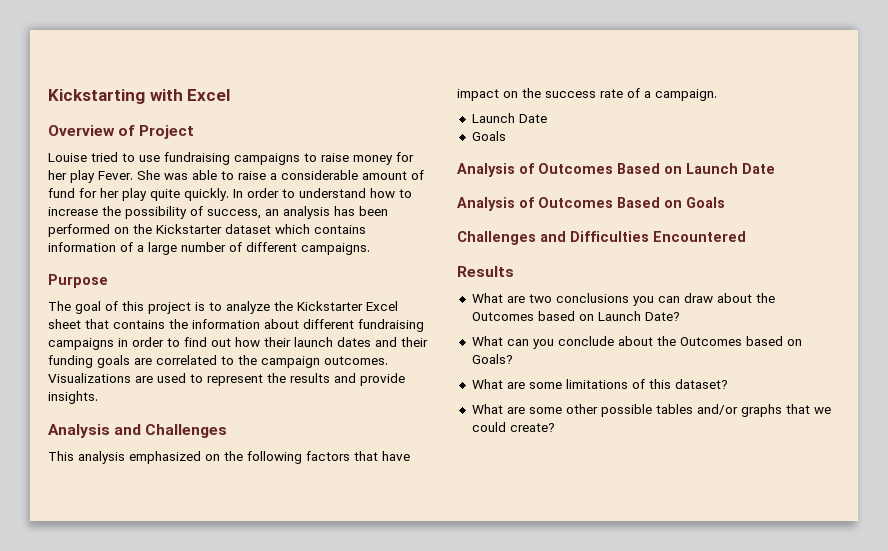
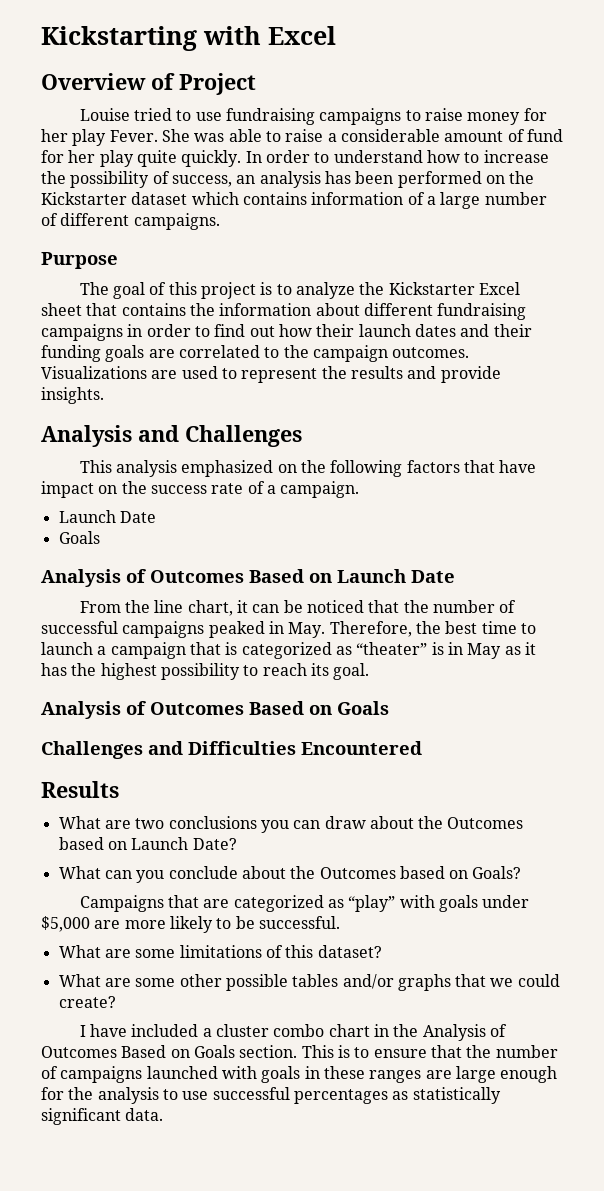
(775, 168) none -> [79,600,517,616] [41,621,536,638] [41,642,536,659] [41,663,370,680] // From the line chart, it can be noticed that the number of successful campaigns peaked in May. Therefore, the best time to launch a campaign that is categorized as “theater” is in May as it has the highest possibility to reach its goal.
(513, 359) none -> [79,895,530,912] [41,916,340,933] // Campaigns that are categorized as “play” with goals under $5,000 are more likely to be successful.
(555, 427) none -> [79,1024,507,1041] [41,1045,558,1058] [41,1066,558,1083] [41,1087,501,1104] [41,1108,164,1125] // I have included a cluster combo chart in the Analysis of Outcomes Based on Goals section. This is to ensure that the number of campaigns launched with goals in these ranges are large enough for the analysis to use successful percentages as statistically significant data.

